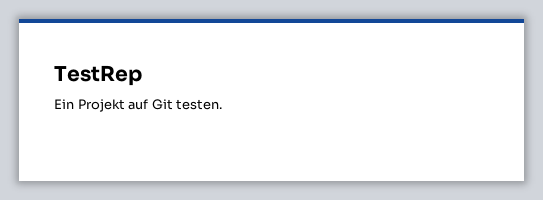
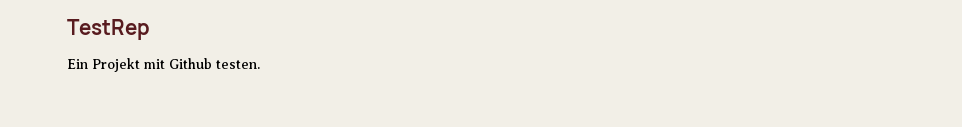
[128,99,173,110] auf Git -> [144,58,212,69] mit Github

